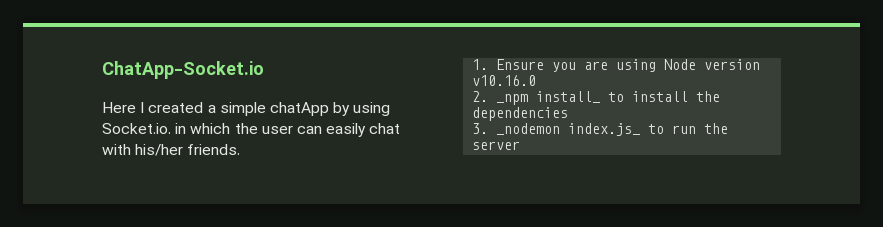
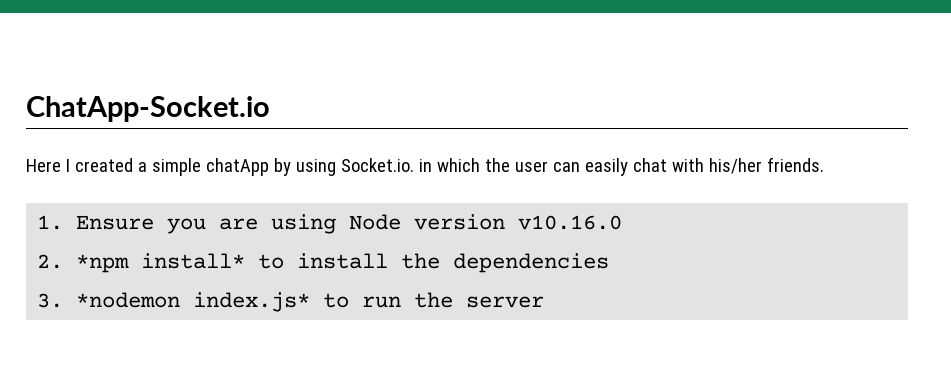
[496,91,601,105] _npm install_ -> [76,253,246,273] *npm install*
[496,123,641,136] _nodemon index.js_ -> [76,292,311,312] *nodemon index.js*

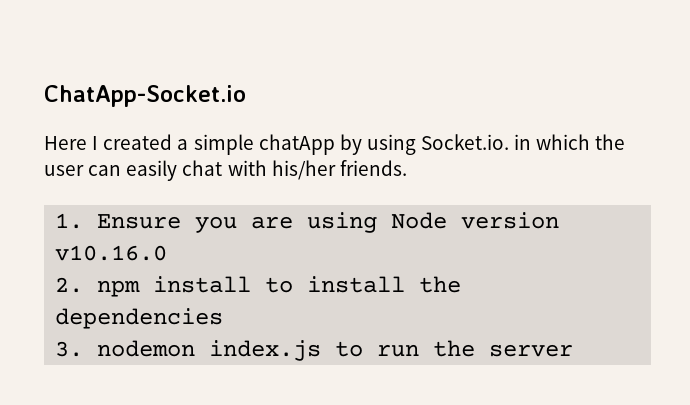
[76,253,246,273] *npm install* -> [97,276,252,297] npm install
[76,292,311,312] *nodemon index.js* -> [97,340,322,361] nodemon index.js

